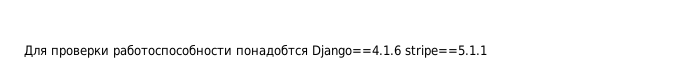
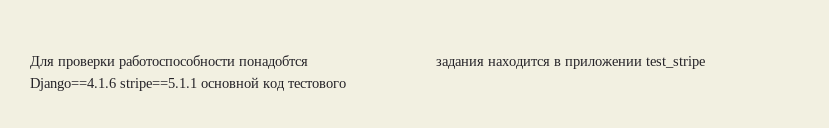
(487, 51) none -> [201,77,346,91] [436,56,705,69] основной код тестового задания находится в приложении test_stripe

